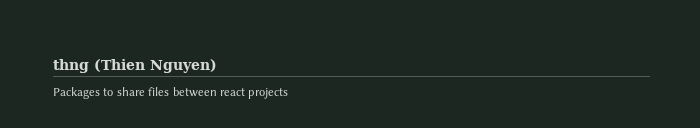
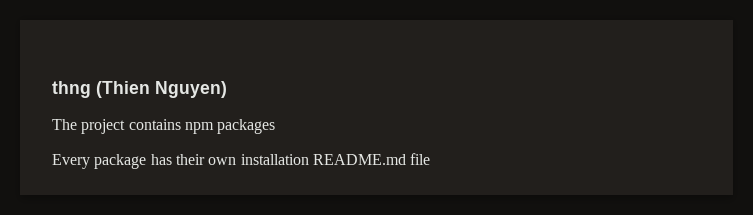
[53,87,289,99] Packages to share files between react projects -> [52,119,276,134] [52,153,431,169] The project contains npm packages // Every package has their own installation README.md file

